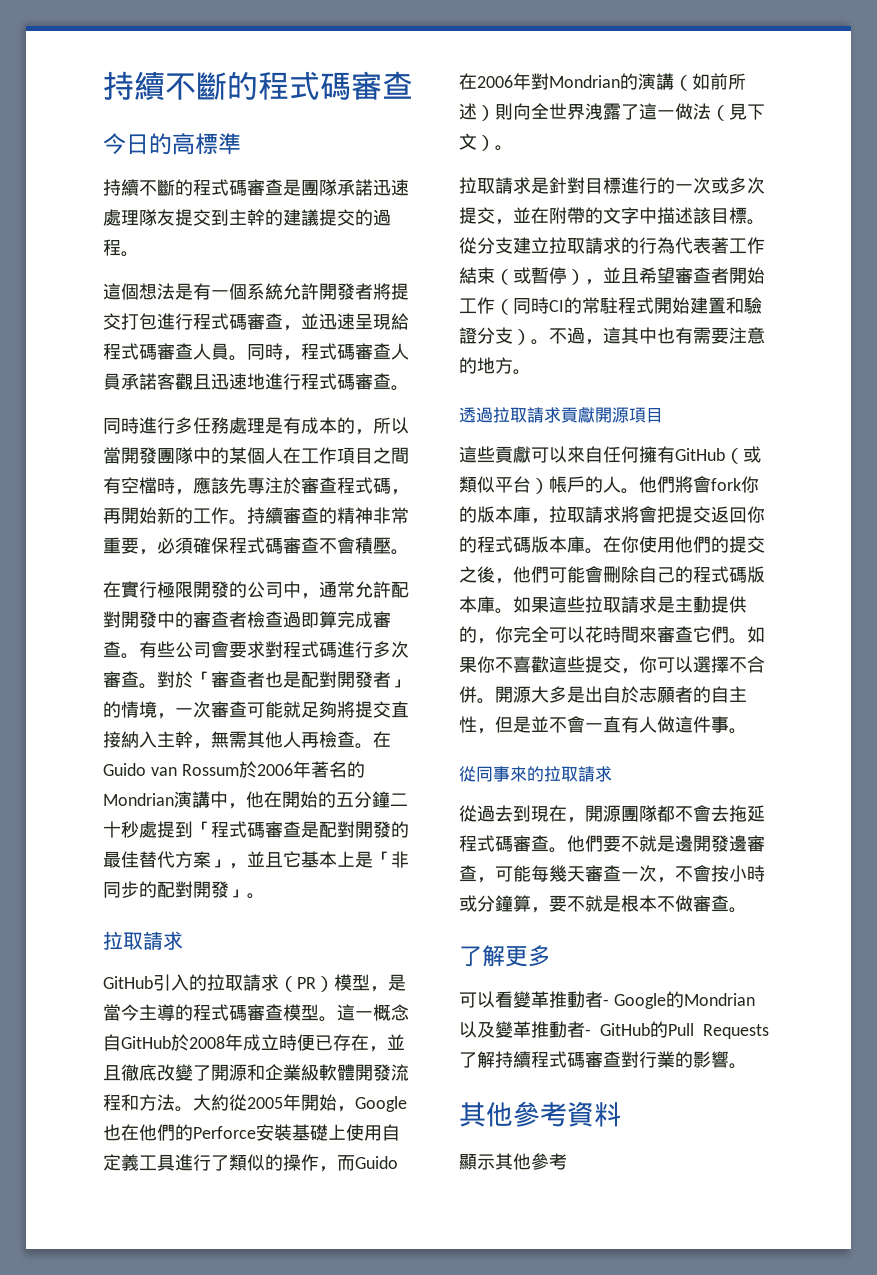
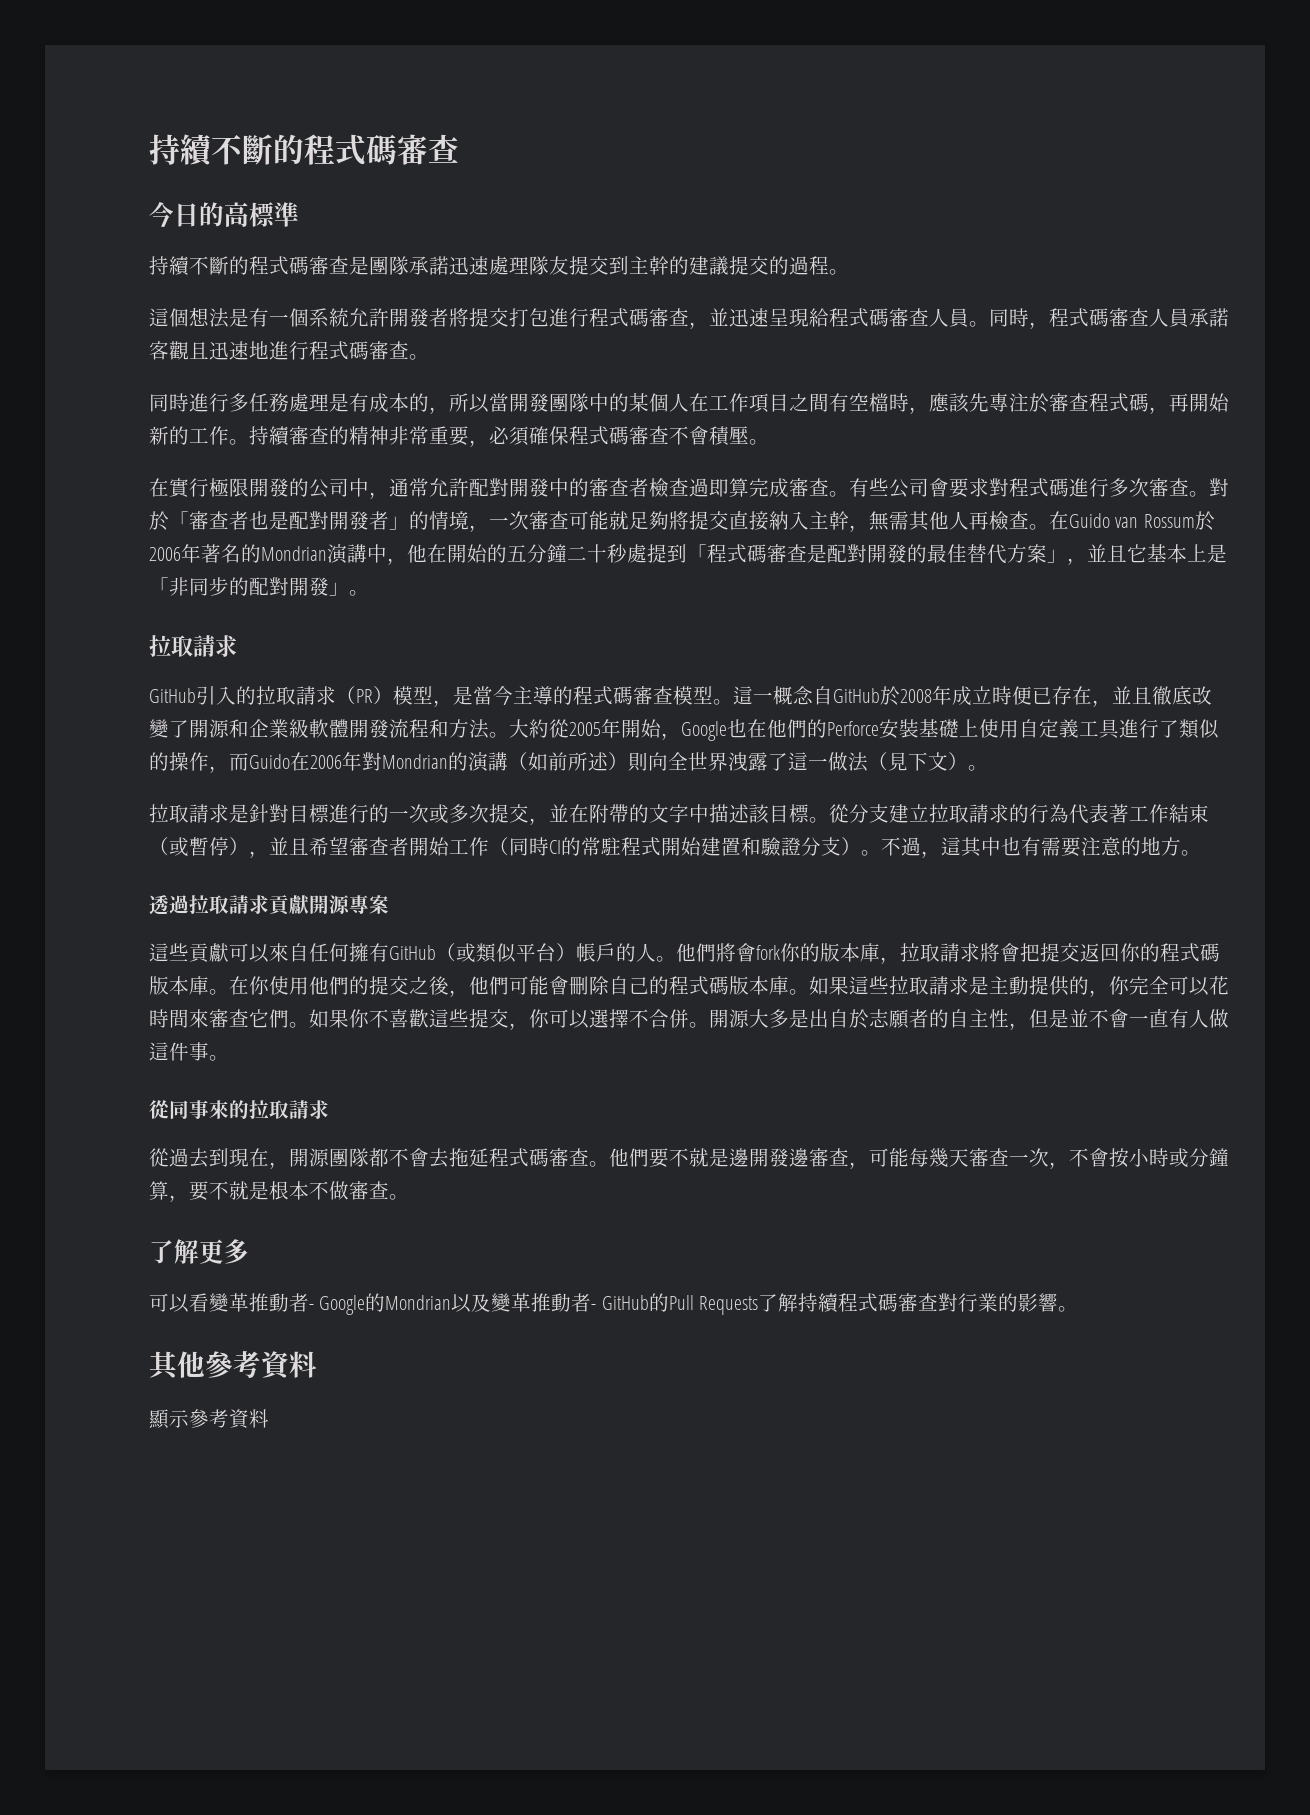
[629,407,663,423] 項目 -> [349,895,389,914] 專案
[495,1153,567,1170] 其他參考 -> [189,1409,269,1429] 參考資料

